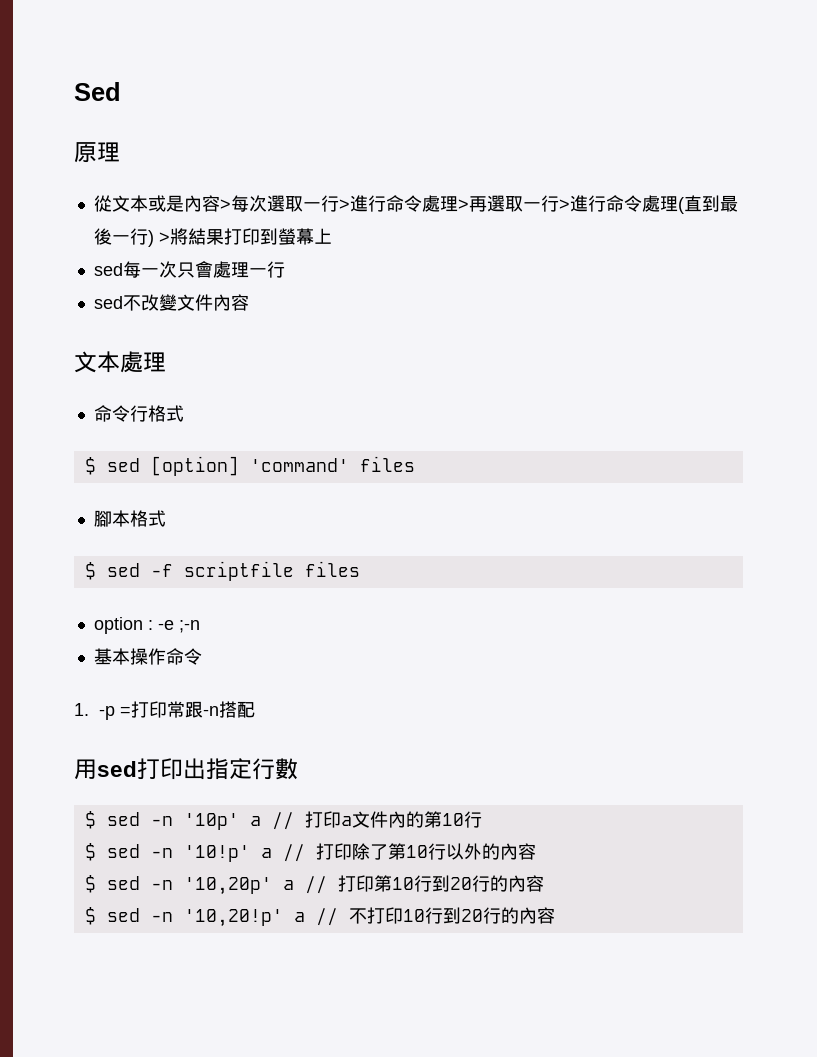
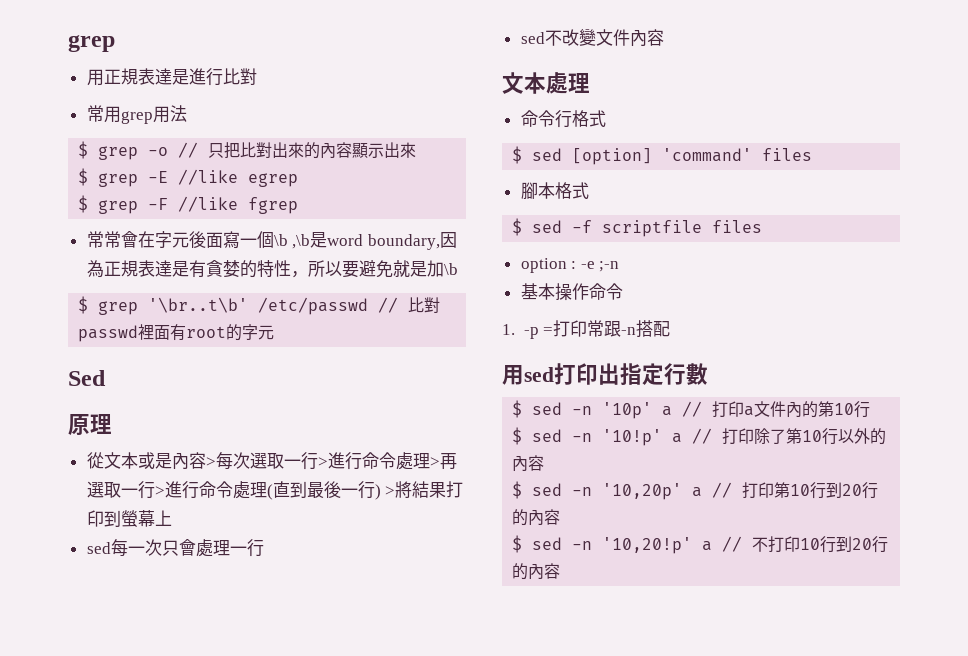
(74, 91) none -> [68,35,115,52] [86,68,257,86] [86,105,187,124] [78,141,417,160] [78,168,299,187] [78,195,299,214] [86,231,457,250] [86,260,458,278] [78,296,441,315] [78,324,275,342] grep // 用正規表達是進行比對 // 常用grep用法 // $ grep -o // 只把比對出來的內容顯示出來 // $ grep -E //like egrep // $ grep -F //like fgrep // 常常會在字元後面寫一個\b ,\b是word boundary,因為正規表達是有貪婪的特性，所以要避免就是加\b // $ grep '\br..t\b' /etc/passwd // 比對passwd裡面有root的字元 //

